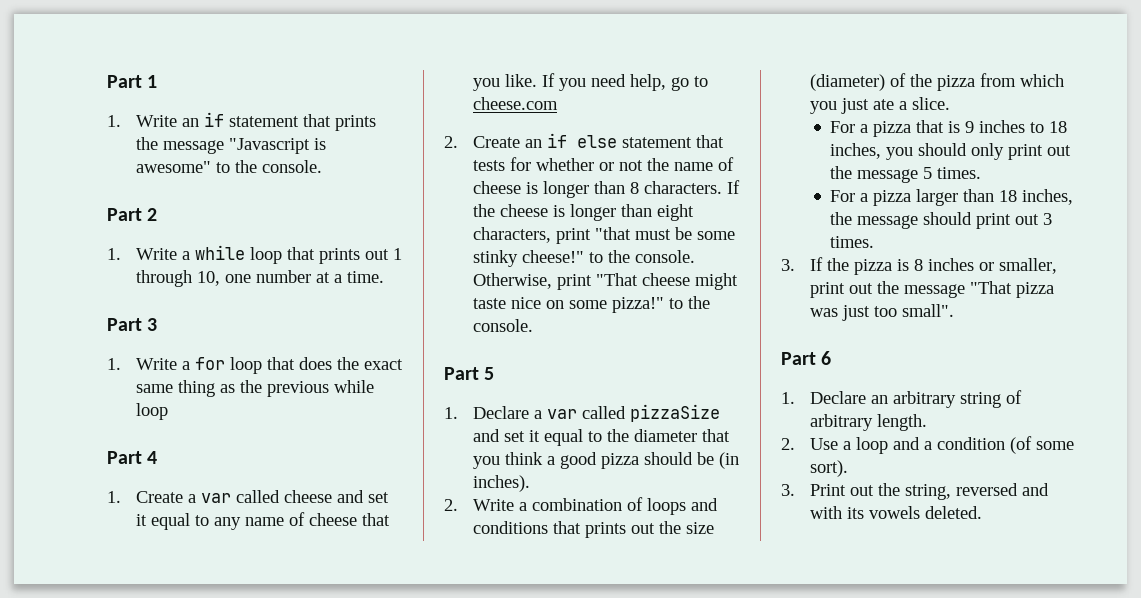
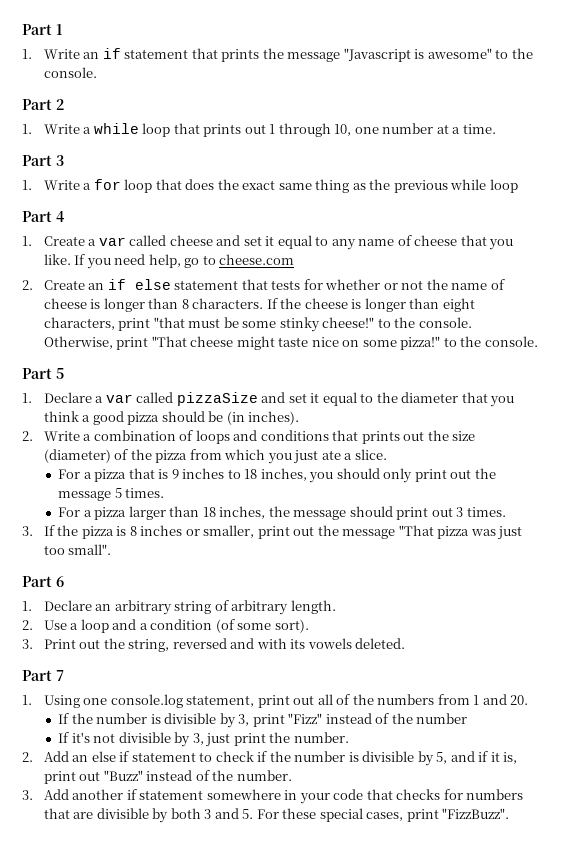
(982, 512) none -> [22,670,64,681] [22,694,529,708] [58,713,468,728] [58,732,349,747] [22,751,518,766] [43,770,292,784] [22,789,524,804] [43,808,510,823] // Part 7 // 1. Using one console.log statement, print out all of the numbers from 1 and 20. // If the number is divisible by 3, print "Fizz" instead of the number // If it's not divisible by 3, just print the number. // 2. Add an else if statement to check if the number is divisible by 5, and if it is, print out "Buzz" instead of the number. // 3. Add another if statement somewhere in your code that checks for numbers that are divisible by both 3 and 5. For these special cases, print "FizzBuzz".

